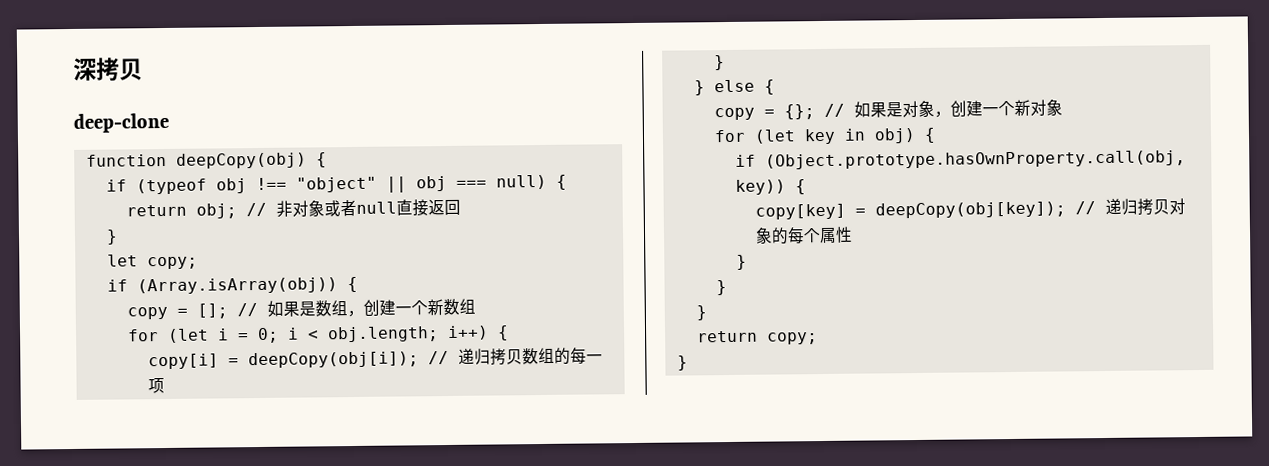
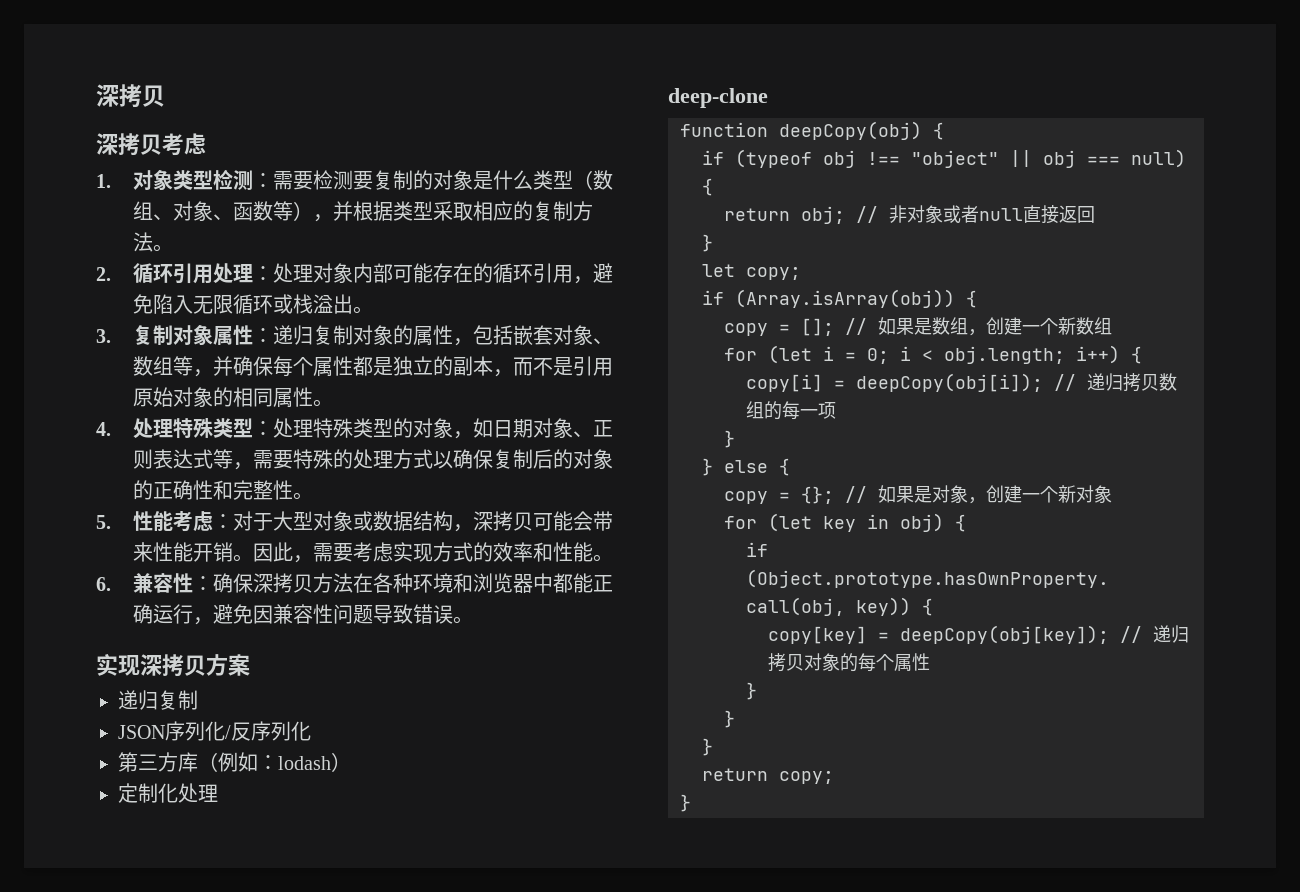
[73,57,143,82] 深拷贝 -> [96,84,165,108] [96,133,206,156] [96,169,614,190] [133,201,594,222] [133,232,174,252] [96,263,614,284] [133,294,374,314] [96,324,614,346] [133,356,614,377] [133,387,334,408] [96,418,614,439] [133,449,614,470] [133,480,314,500] [96,511,614,532] [133,542,614,563] [96,573,614,593] [133,604,474,625] [96,653,250,677] [118,690,198,710] [118,721,311,741] [118,752,351,772] [118,783,218,803] 深拷贝 // 深拷贝考虑 // 1.对象类型检测：需要检测要复制的对象是什么类型（数组、对象、函数等），并根据类型采取相应的复制方法。 // 2.循环引用处理：处理对象内部可能存在的循环引用，避免陷入无限循环或栈溢出。 // 3.复制对象属性：递归复制对象的属性，包括嵌套对象、数组等，并确保每个属性都是独立的副本，而不是引用原始对象的相同属性。 // 4.处理特殊类型：处理特殊类型的对象，如日期对象、正则表达式等，需要特殊的处理方式以确保复制后的对象的正确性和完整性。 // 5.性能考虑：对于大型对象或数据结构，深拷贝可能会带来性能开销。因此，需要考虑实现方式的效率和性能。 // 6.兼容性：确保深拷贝方法在各种环境和浏览器中都能正确运行，避免因兼容性问题导致错误。 // 实现深拷贝方案 // 递归复制 // JSON序列化/反序列化 // 第三方库（例如：lodash） // 定制化处理

